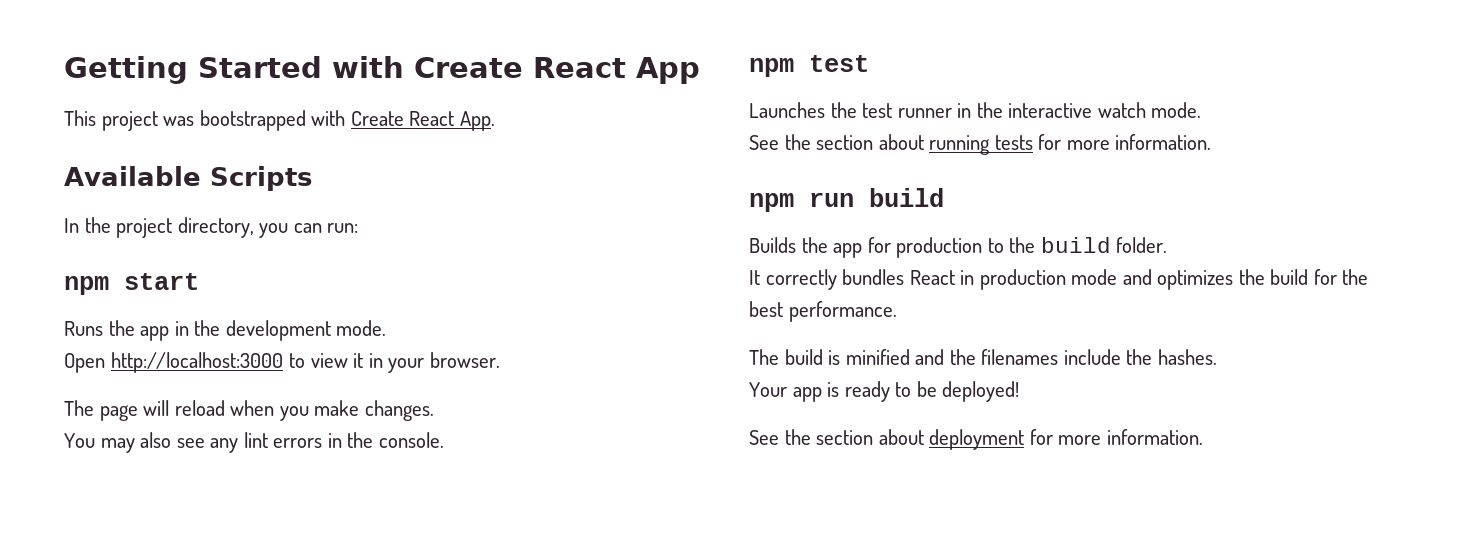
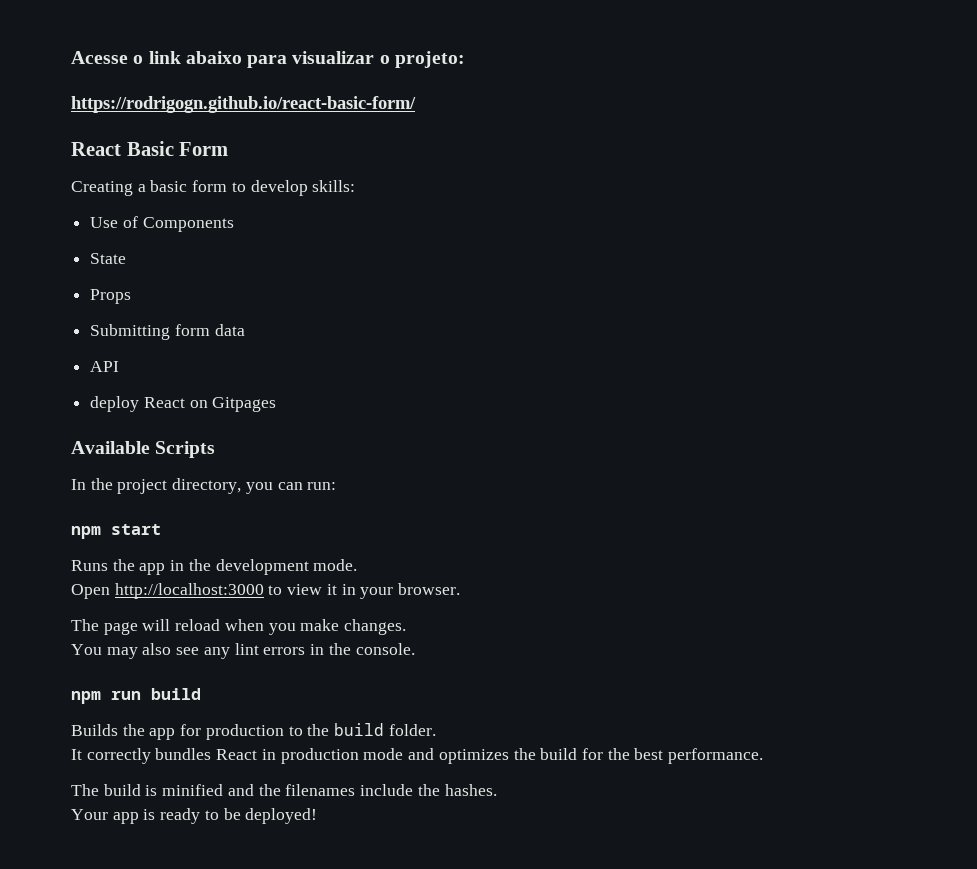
[64,56,700,84] [64,110,495,131] Getting Started with Create React App // This project was bootstrapped with Create React App. -> [71,51,465,68] [71,96,416,113] [71,141,229,156] [71,180,356,196] [90,216,234,232] [90,253,127,264] [90,289,132,304] [90,324,245,340] [90,361,120,372] [90,396,277,412] Acesse o link abaixo para visualizar o projeto: // https://rodrigogn.github.io/react-basic-form/ // React Basic Form // Creating a basic form to develop skills: // Use of Components // State // Props // Submitting form data // API // deploy React on Gitpages
[749,55,869,77] [749,102,1202,118] [749,134,1212,155] // npm test // Launches the test runner in the interactive watch mode. // See the section about running tests for more information. -> (415, 649) none
[749,429,1203,450] // See the section about deployment for more information. -> (318, 816) none

